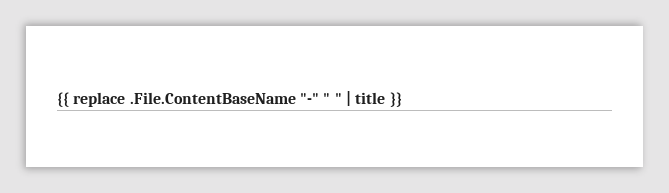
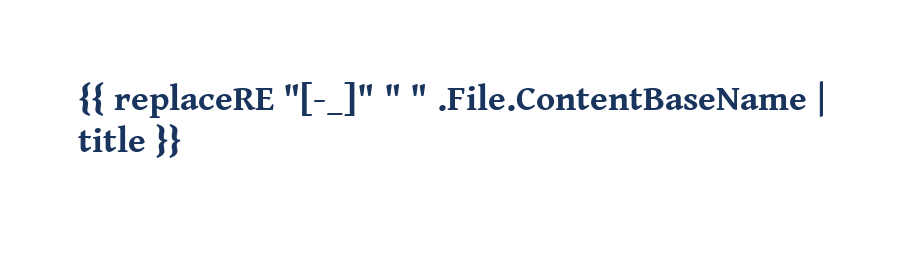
[73,92,319,107] replace .File.ContentBaseName "-" -> [113,82,375,118] replaceRE "[-_]"
(342, 98) none -> [436,83,807,111] .File.ContentBaseName

